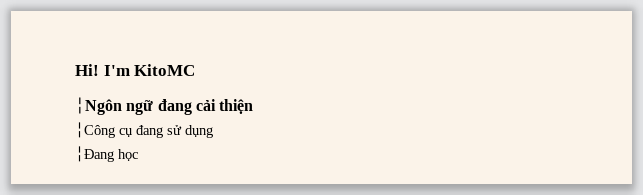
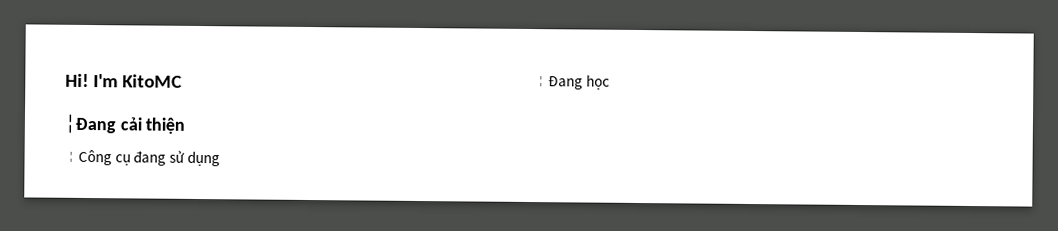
[75,97,192,115] ╎Ngôn ngữ đang -> [64,113,116,134] ╎Đang

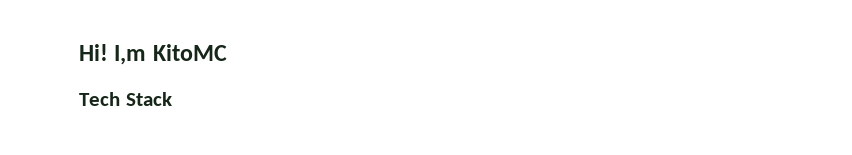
[93,74,119,88] I'm -> [114,45,147,65] I,m
[64,113,186,134] [64,149,220,167] [534,74,610,90] ╎Đang cải thiện // ╎Công cụ đang sử dụng // ╎Đang học -> [79,92,172,106] Tech Stack

